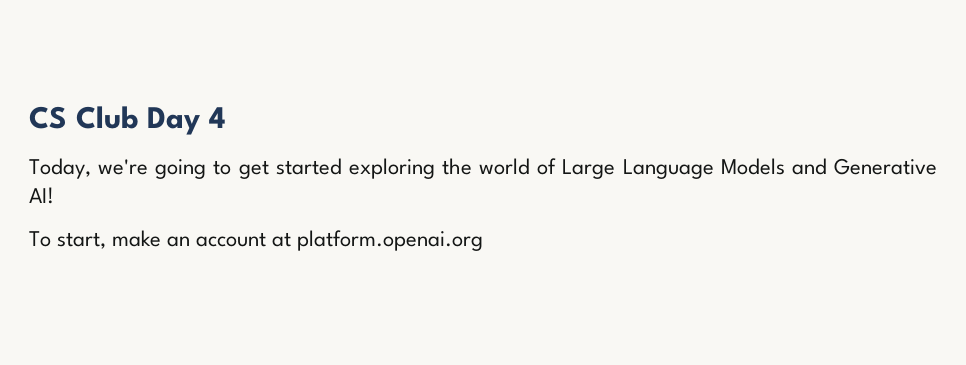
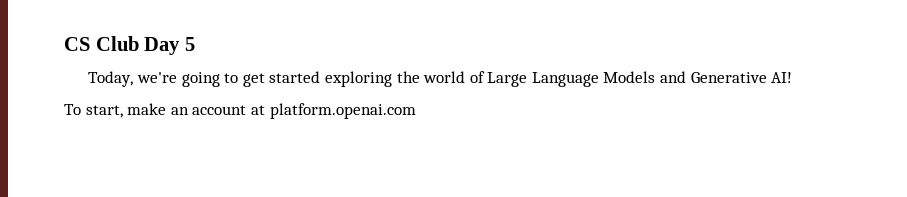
[208,107,226,128] 4 -> [184,37,195,51] 5
[297,230,484,251] platform.openai.org -> [269,103,416,119] platform.openai.com

